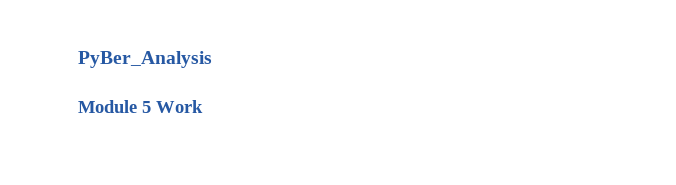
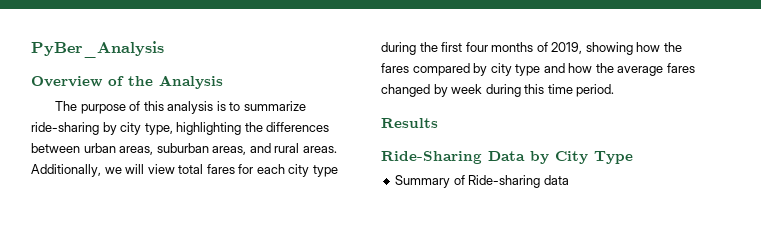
[78,100,203,113] Module 5 Work -> [31,75,223,89] [54,101,306,114] [31,122,330,135] [31,143,337,155] [31,164,338,177] [381,42,682,55] [381,63,695,76] [381,84,615,97] [381,118,438,128] [381,151,633,164] [395,175,569,188] Overview of the Analysis // The purpose of this analysis is to summarize ride-sharing by city type, highlighting the differences between urban areas, suburban areas, and rural areas. Additionally, we will view total fares for each city type during the first four months of 2019, showing how the fares compared by city type and how the average fares changed by week during this time period. // Results // Ride-Sharing Data by City Type // Summary of Ride-sharing data

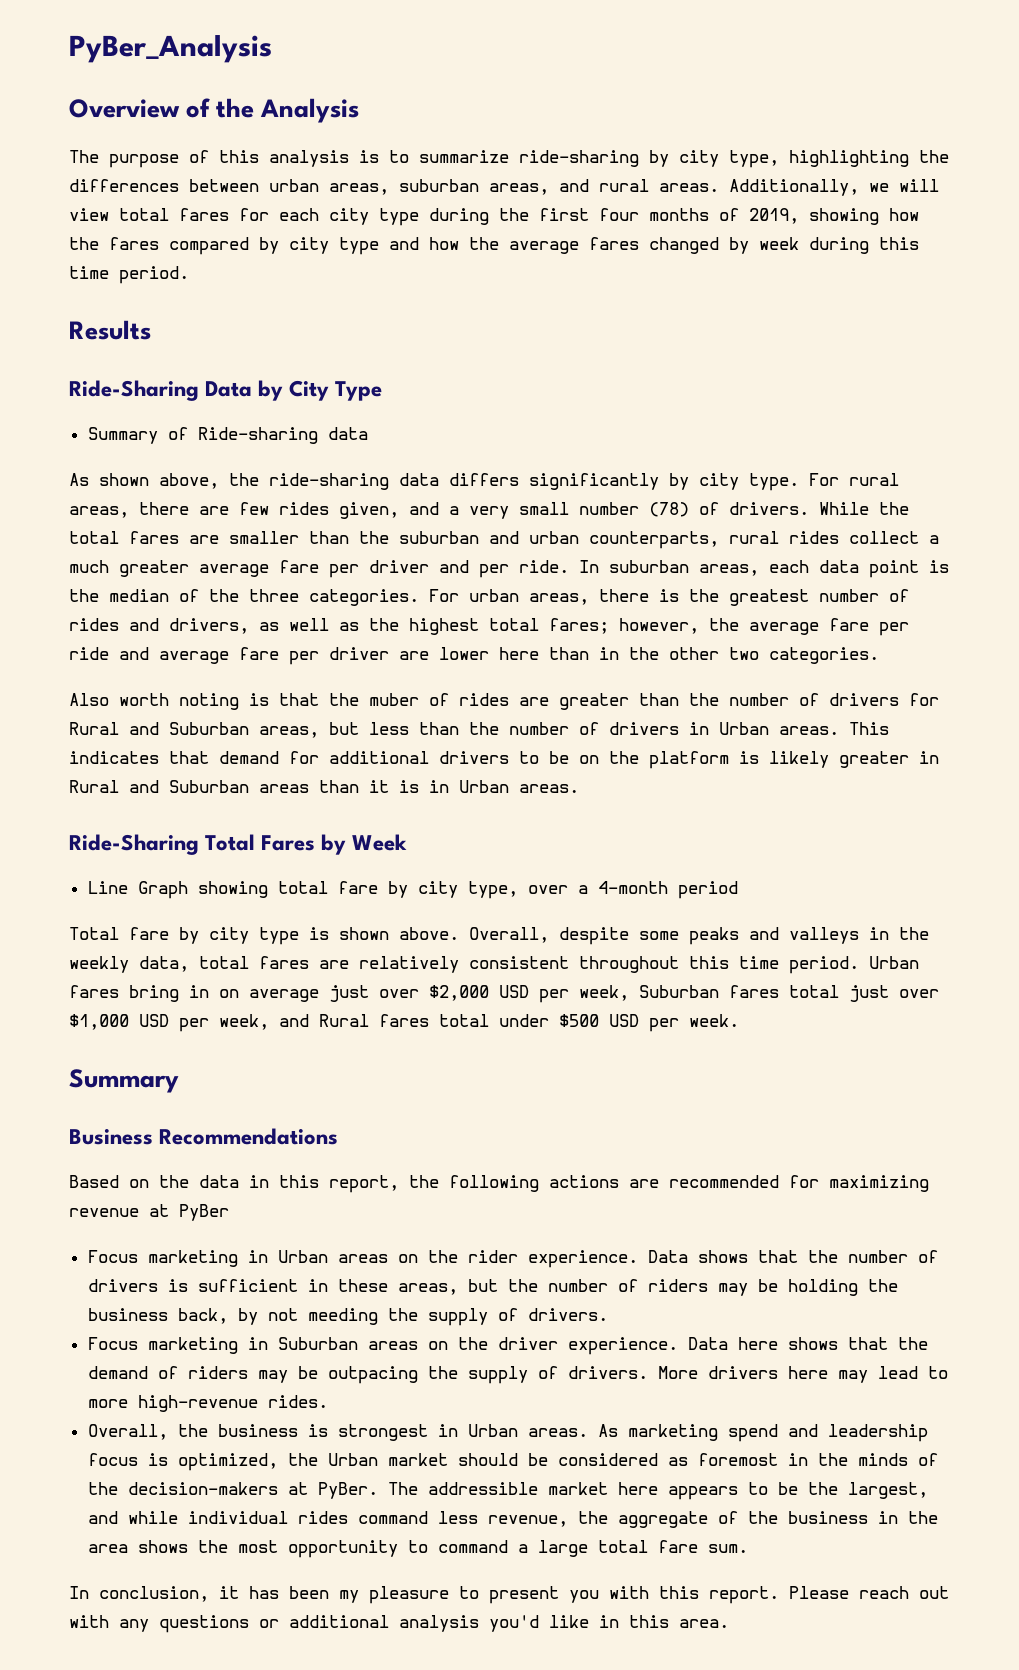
(569, 180) none -> [69,473,899,491] [69,502,909,519] [69,531,939,549] [69,560,949,578] [69,589,909,606] [69,618,909,636] [69,647,879,665] [69,693,939,710] [69,722,889,738] [69,751,939,769] [69,780,579,793] [69,834,408,855] [87,881,738,899] [69,927,929,945] [69,956,919,974] [69,985,939,1003] [69,1014,739,1032] [69,1069,179,1093] [69,1128,339,1145] [69,1175,929,1193] [69,1204,229,1221] [87,1250,938,1268] [87,1279,898,1296] [87,1308,608,1326] [87,1337,928,1355] [87,1366,948,1384] [87,1395,328,1412] [87,1424,928,1442] [87,1453,938,1471] [87,1482,928,1500] [87,1511,938,1528] [87,1540,748,1558] [69,1586,949,1604] [69,1615,729,1633] // As shown above, the ride-sharing data differs significantly by city type. For rural areas, there are few rides given, and a very small number (78) of drivers. While the total fares are smaller than the suburban and urban counterparts, rural rides collect a much greater average fare per driver and per ride. In suburban areas, each data point is the median of the three categories. For urban areas, there is the greatest number of rides and drivers, as well as the highest total fares; however, the average fare per ride and average fare per driver are lower here than in the other two categories. // Also worth noting is that the muber of rides are greater than the number of drivers for Rural and Suburban areas, but less than the number of drivers in Urban areas. This indicates that demand for additional drivers to be on the platform is likely greater in Rural and Suburban areas than it is in Urban areas. // Ride-Sharing Total Fares by Week // Line Graph showing total fare by city type, over a 4-month period // Total fare by city type is shown above. Overall, despite some peaks and valleys in the weekly data, total fares are relatively consistent throughout this time period. Urban fares bring in on average just over $2,000 USD per week, Suburban fares total just over $1,000 USD per week, and Rural fares total under $500 USD per week. // Summary // Business Recommendations // Based on the data in this report, the following actions are recommended for maximizing revenue at PyBer // Focus marketing in Urban areas on the rider experience. Data shows that the number of drivers is sufficient in these areas, but the number of riders may be holding the business back, by not meeding the supply of drivers. // Focus marketing in Suburban areas on the driver experience. Data here shows that the demand of riders may be outpacing the supply of drivers. More drivers here may lead to more high-revenue rides. // Overall, the business is strongest in Urban areas. As marketing spend and leadership focus is optimized, the Urban market should be considered as foremost in the minds of the decision-makers at PyBer. The addressible market here appears to be the largest, and while individual rides command less revenue, the aggregate of the business in the area shows the most opportunity to command a large total fare sum. // In conclusion, it has been my pleasure to present you with this report. Please reach out with any questions or additional analysis you'd like in this area.

